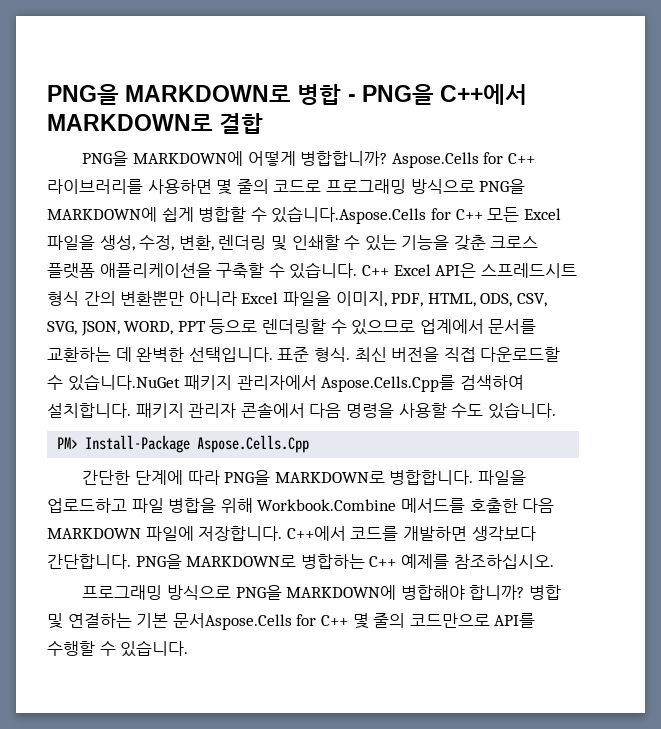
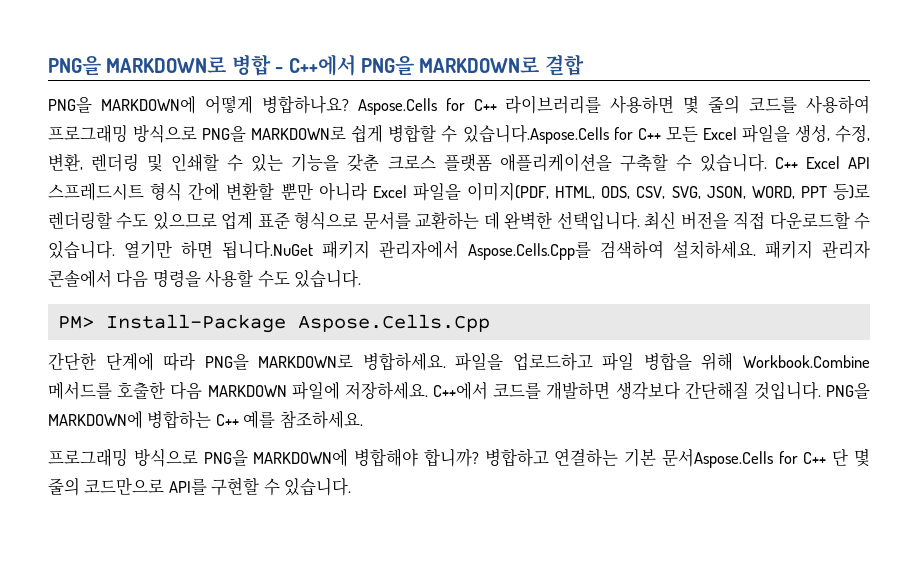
[361,84,528,105] PNG을 C++에서 -> [288,54,414,76] C++에서 PNG을
[300,151,388,166] 병합합니까? -> [261,95,349,114] 병합하나요?
[273,179,526,194] [47,207,157,222] 코드로 프로그래밍 방식으로 PNG을 MARKDOWN에 -> [749,95,870,114] [48,124,347,143] 코드를 사용하여 프로그래밍 방식으로 PNG을 MARKDOWN로
[435,263,477,278] API은 -> [848,157,870,169] API
[83,291,185,306] 간의 변환뿐만 -> [188,182,313,201] 간에 변환할 뿐만
[335,291,424,307] 이미지, PDF, -> [467,182,549,201] 이미지(PDF,
[209,319,484,335] 등으로 렌더링할 수 있으므로 업계에서 -> [833,184,870,200] [48,211,359,230] 등)로 렌더링할 수도 있으므로 업계 표준 형식으로
[277,347,350,362] 표준 형식. -> (640, 220) none
[67,374,180,391] 있습니다.NuGet -> [48,240,313,259] 있습니다. 열기만 하면 됩니다.NuGet
[47,403,131,418] 설치합니다. -> [673,240,756,259] 설치하세요.
[389,470,474,485] 병합합니다. -> [362,352,446,371] 병합하세요.
[198,526,283,541] 저장합니다. -> [344,382,428,400] 저장하세요.
[47,554,554,569] 간단합니다. PNG을 MARKDOWN로 병합하는 C++ 예제를 참조하십시오. -> [684,381,870,400] [48,410,363,429] 간단해질 것입니다. PNG을 MARKDOWN에 병합하는 C++ 예를 참조하세요.
[528,585,561,600] [47,613,63,629] 병합 및 -> [484,448,549,467] 병합하고
(348, 620) none -> [832,449,849,466] 단
[47,641,95,656] 수행할 -> [211,477,260,496] 구현할

